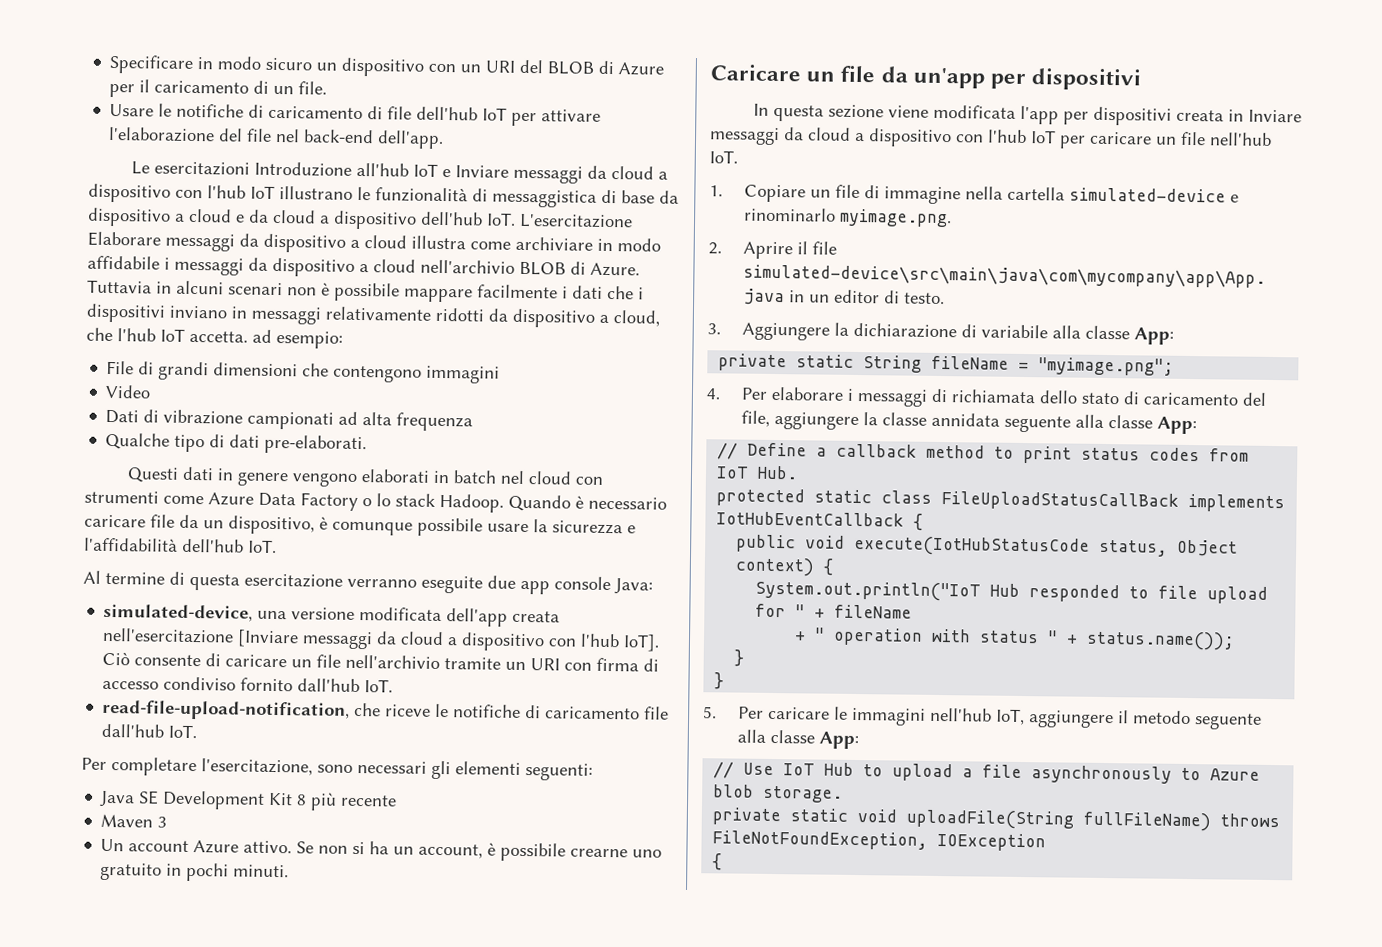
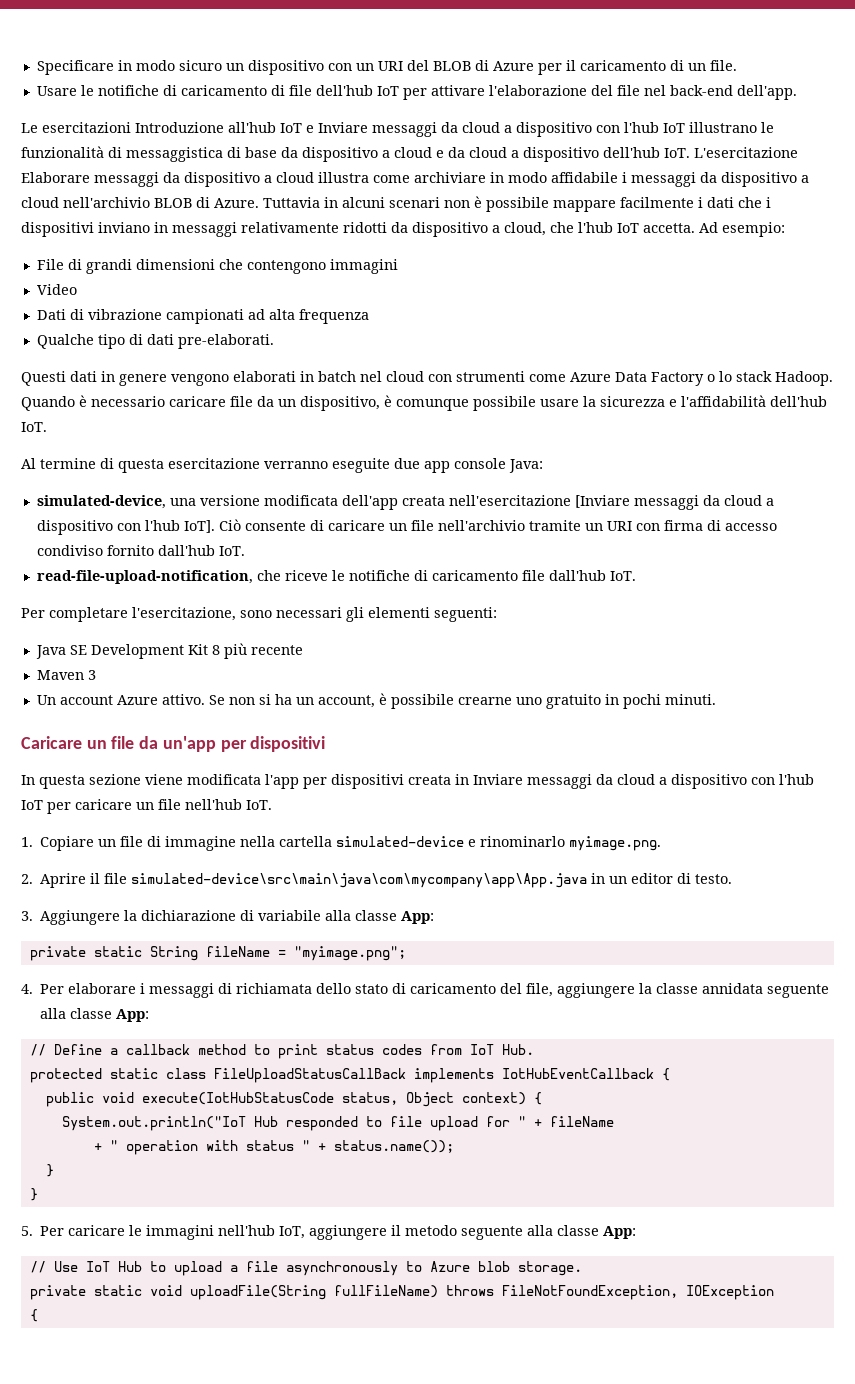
[252,329,272,343] ad -> [699,222,718,233] Ad

